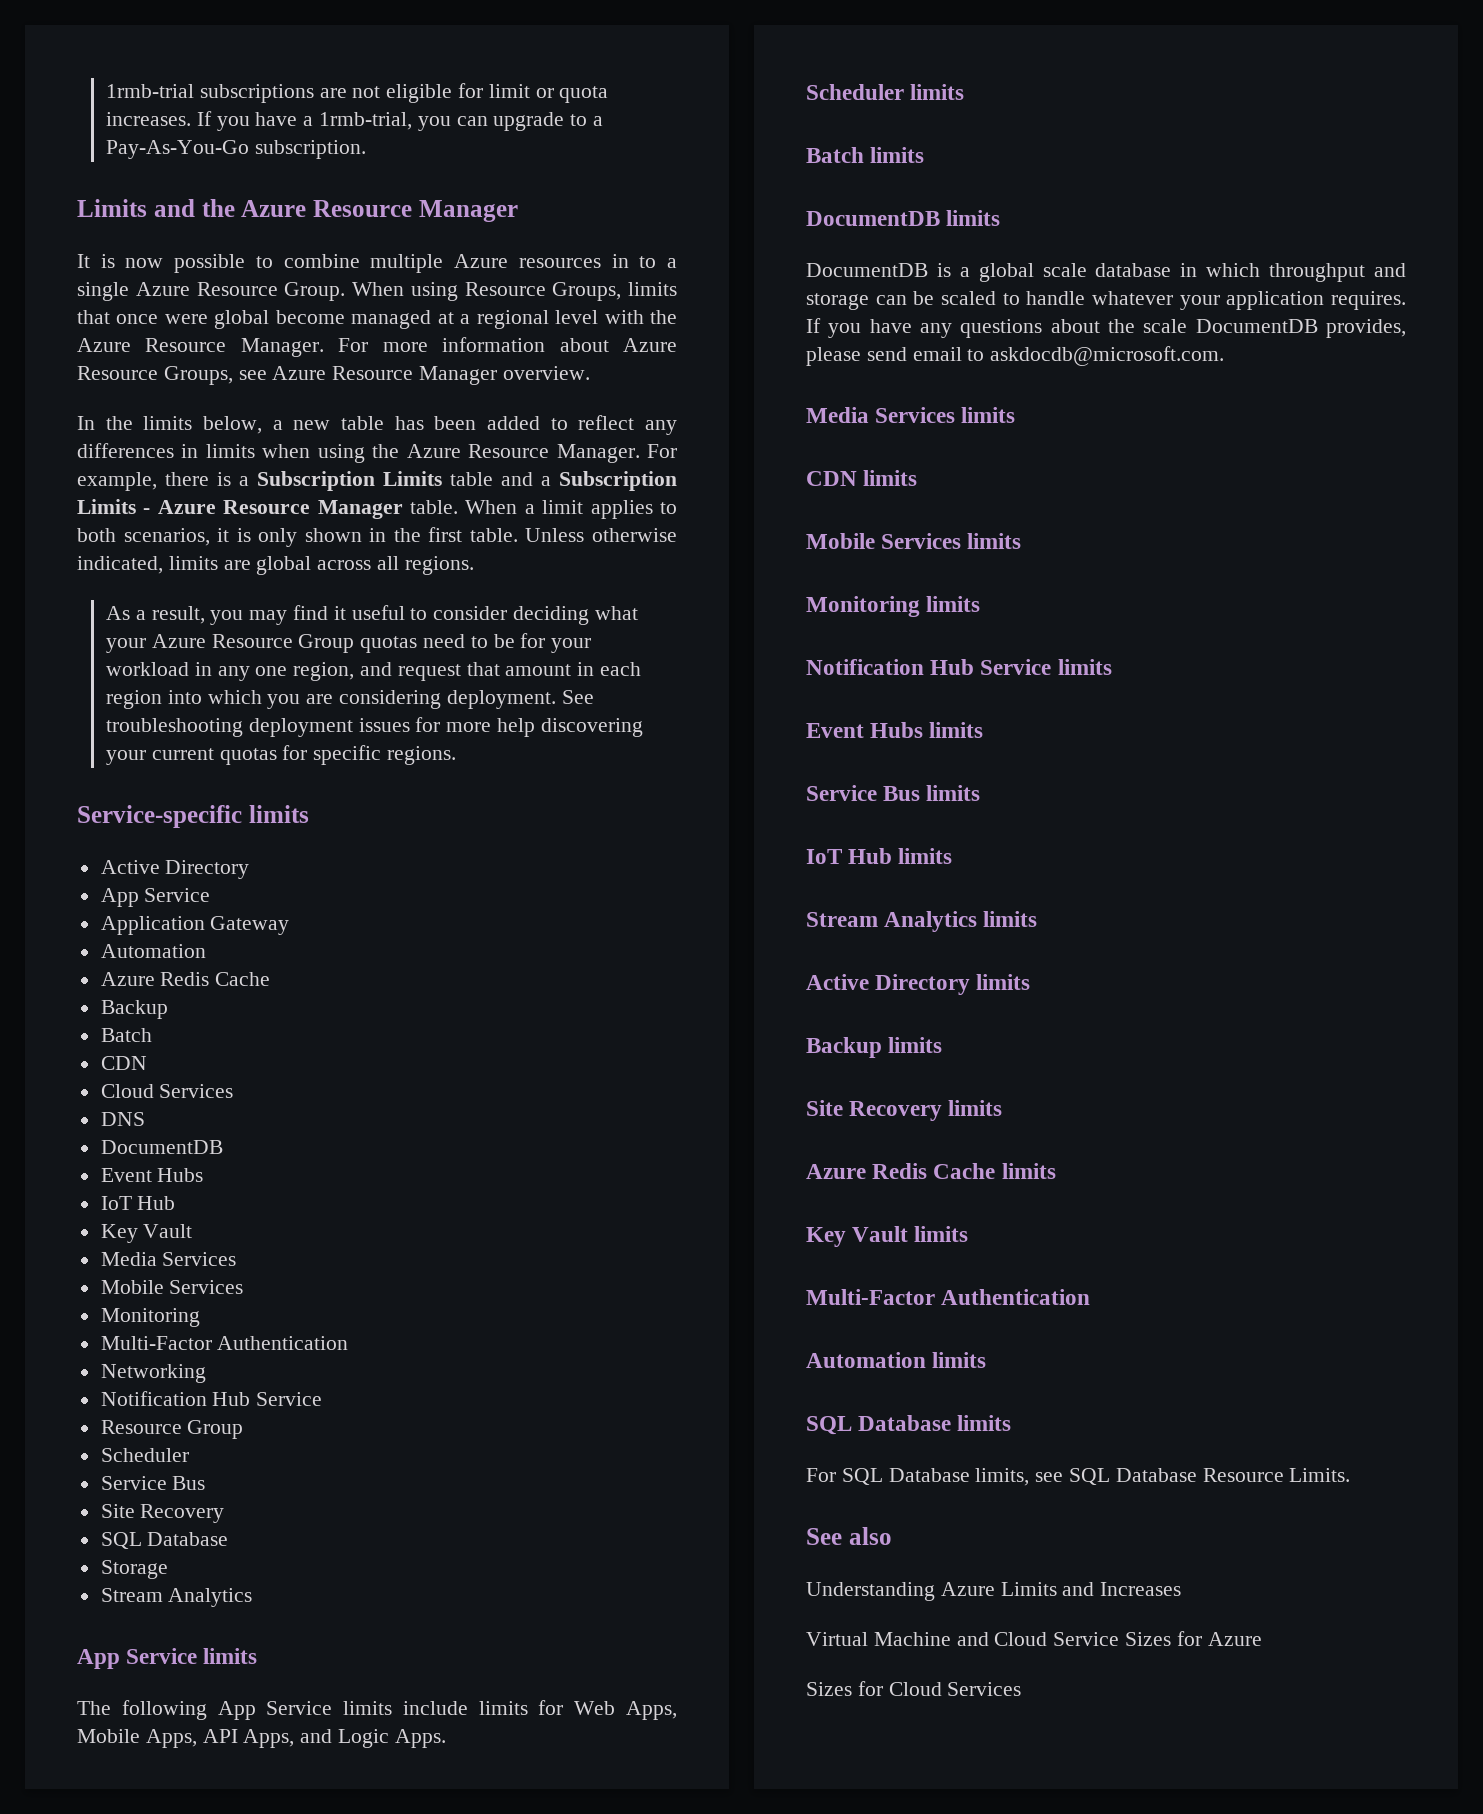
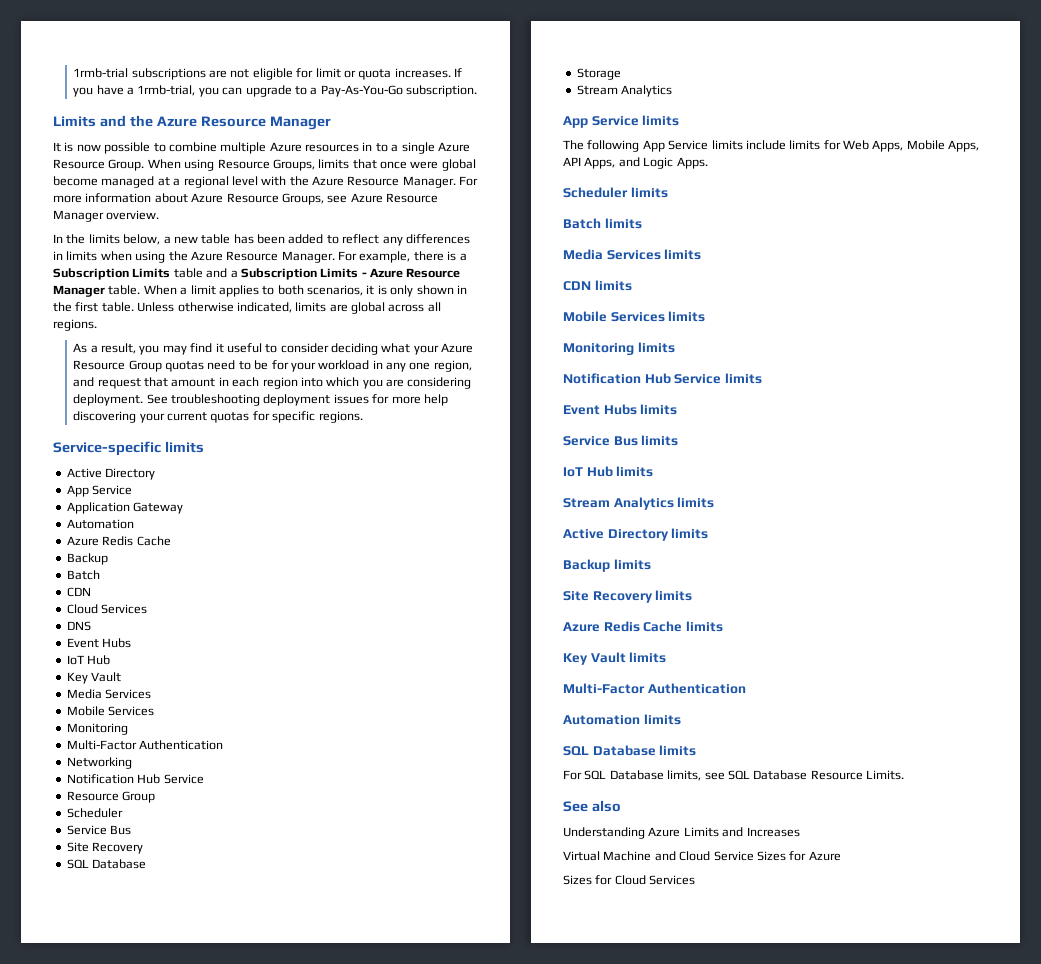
[100,1140,223,1154] // DocumentDB -> (91, 626) none
[806,210,1001,226] [806,263,1406,282] [806,291,1406,310] [806,318,1406,338] [806,346,1225,366] // DocumentDB limits // DocumentDB is a global scale database in which throughput and storage can be scaled to handle whatever your application requires. If you have any questions about the scale DocumentDB provides, please send email to askdocdb@microsoft.com. -> (642, 223) none

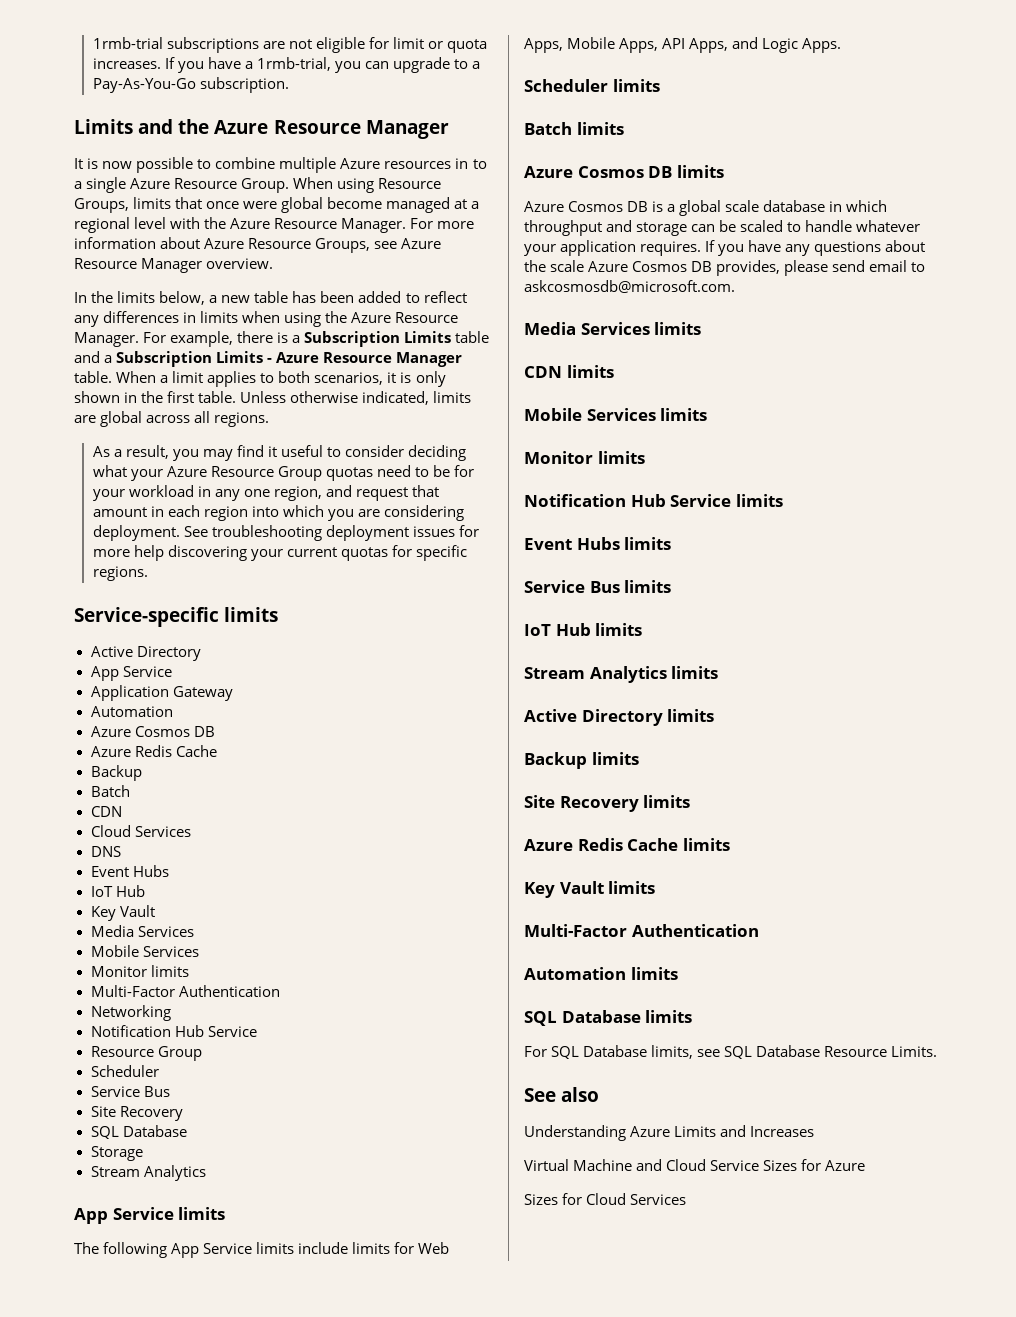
(134, 524) none -> [90,726,215,737] // Azure Cosmos DB
[66,723,128,735] Monitoring -> [90,965,189,977] Monitor limits
(642, 223) none -> [524,165,724,178] [524,200,888,216] [524,220,921,236] [524,240,926,256] [524,260,926,276] [524,280,735,293] // Azure Cosmos DB limits // Azure Cosmos DB is a global scale database in which throughput and storage can be scaled to handle whatever your application requires. If you have any questions about the scale Azure Cosmos DB provides, please send email to askcosmosdb@microsoft.com.
[563,343,634,355] Monitoring -> [524,451,593,464] Monitor

